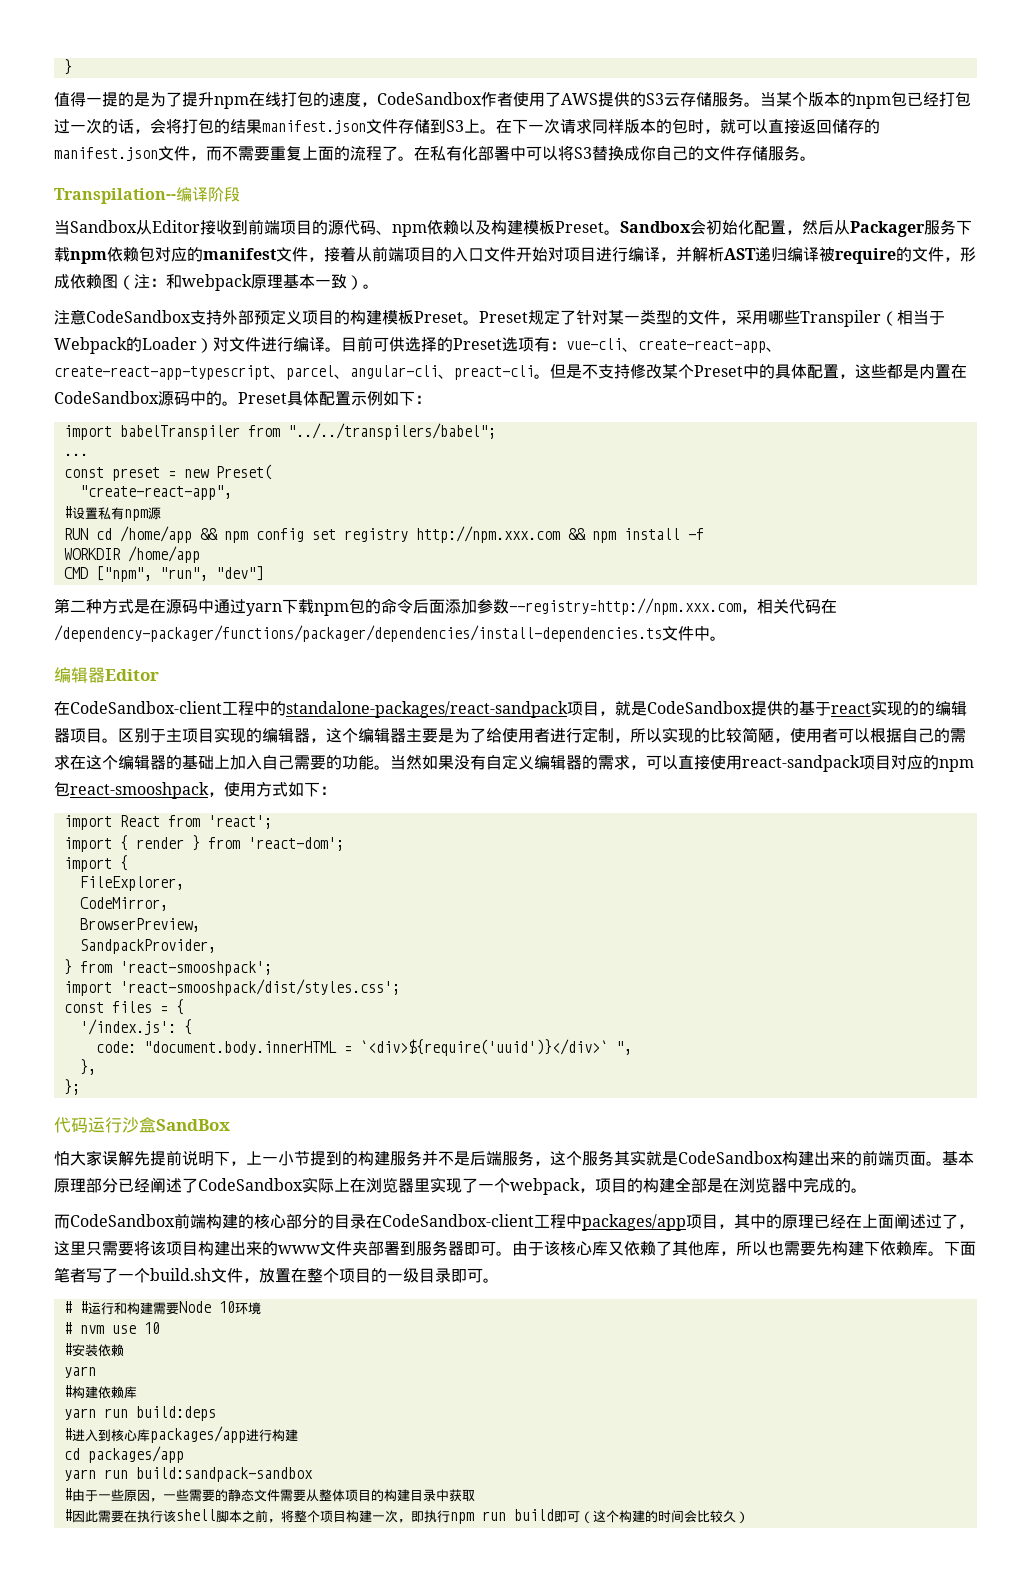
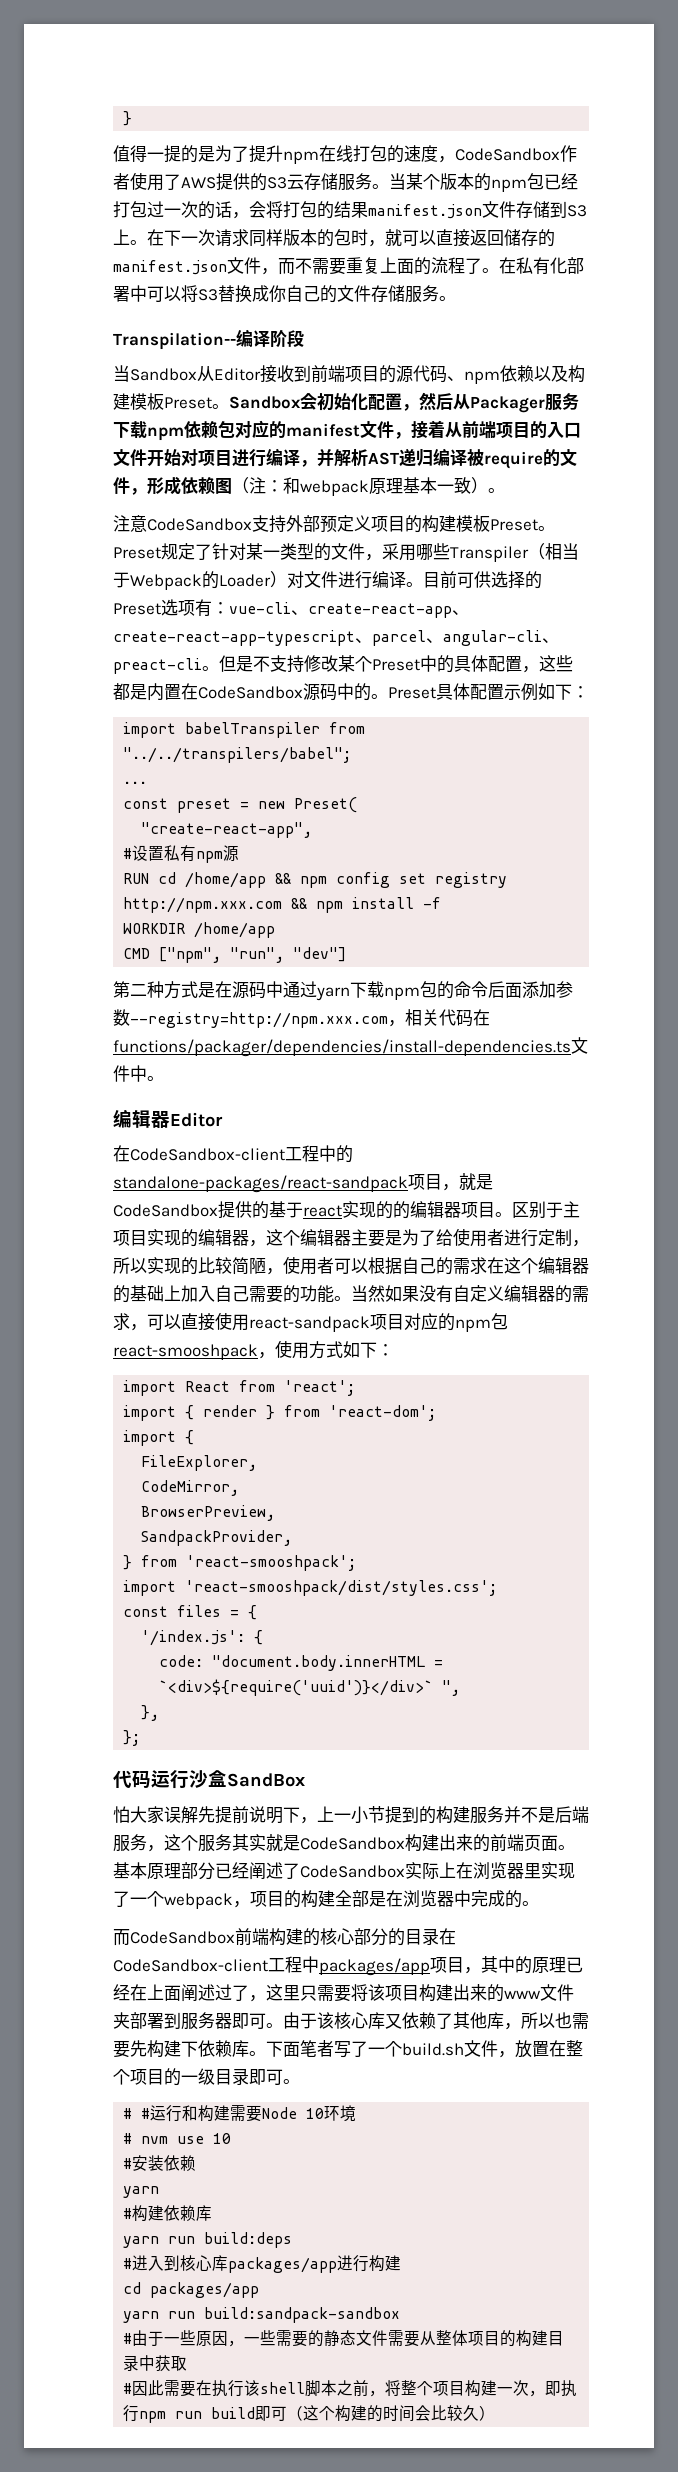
[54,625,662,642] /dependency-packager/functions/packager/dependencies/install-dependencies.ts -> [113,1039,571,1057] functions/packager/dependencies/install-dependencies.ts

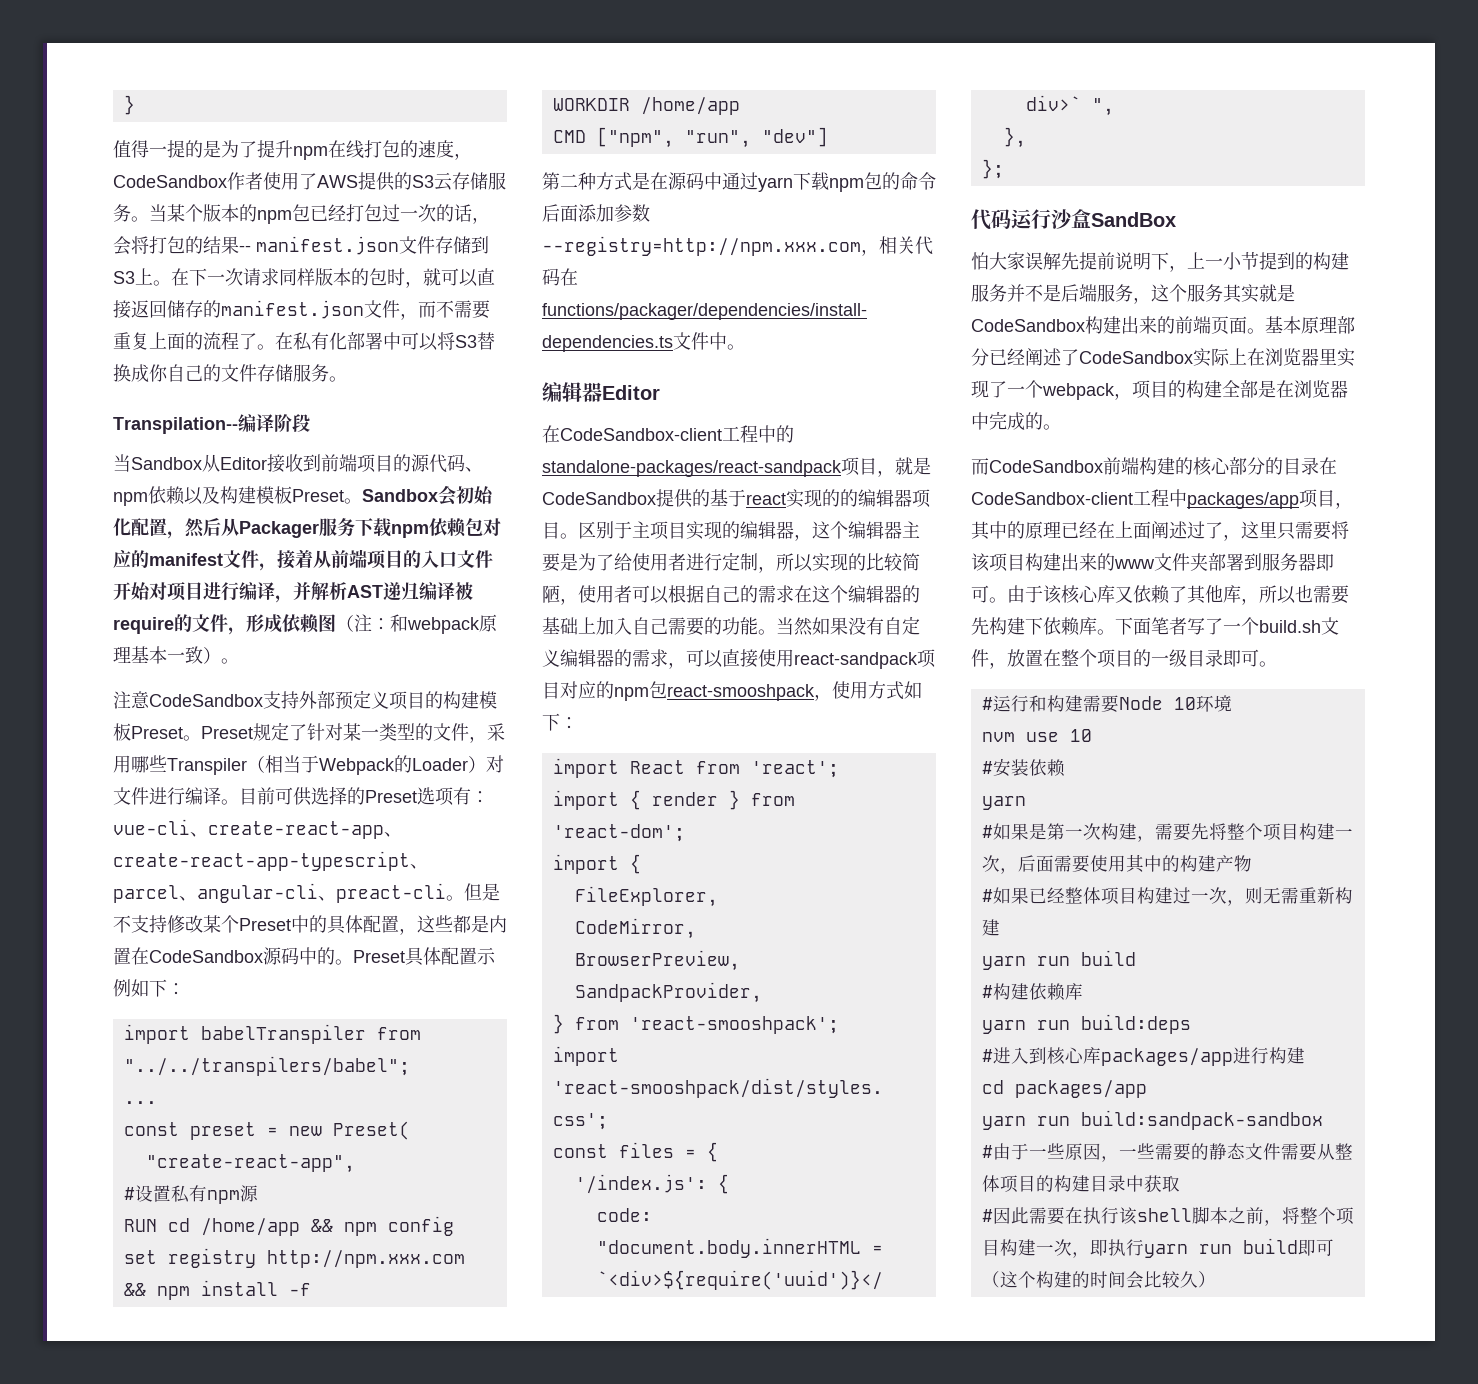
(368, 210) none -> [239,245,251,252] --
[141,2108,151,2119] # -> (993, 703) none
[123,2133,133,2144] # -> (1232, 703) none
(160, 2192) none -> [981,823,1353,842] [981,854,1252,874] [981,887,1353,906] [981,919,1000,936] [981,950,1136,970] // #如果是第一次构建，需要先将整个项目构建一次，后面需要使用其中的构建产物 // #如果已经整体项目构建过一次，则无需重新构建 // yarn run build
[139,2411,167,2423] npm -> [1143,1244,1188,1258] yarn

